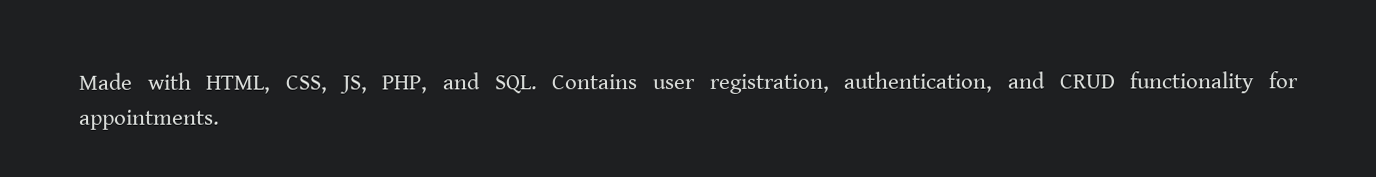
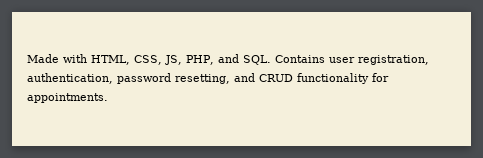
(994, 82) none -> [117,73,230,84] password resetting,

